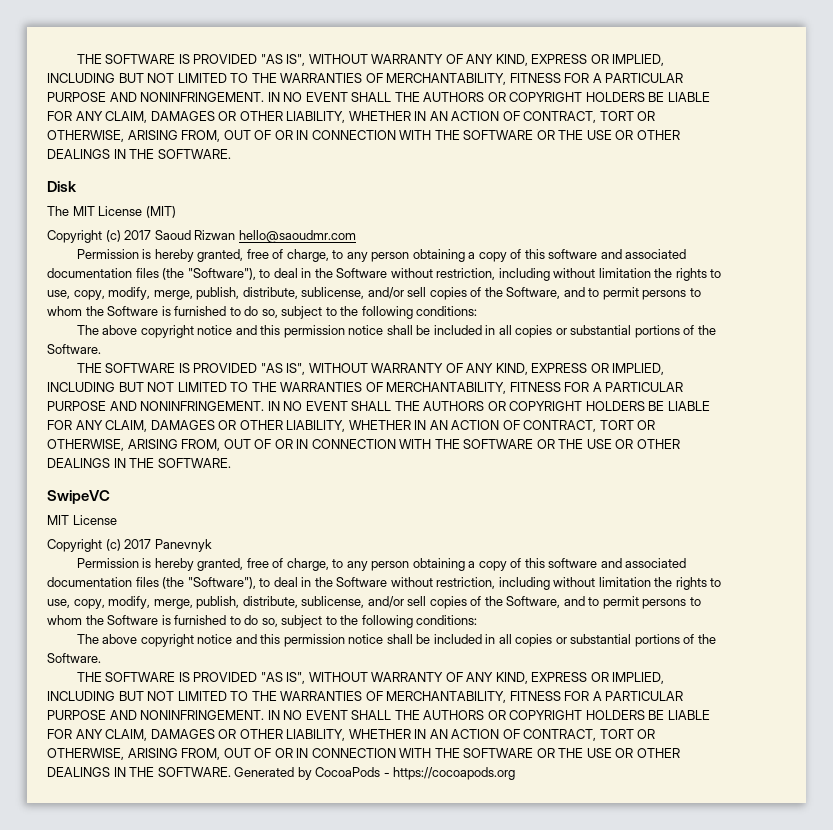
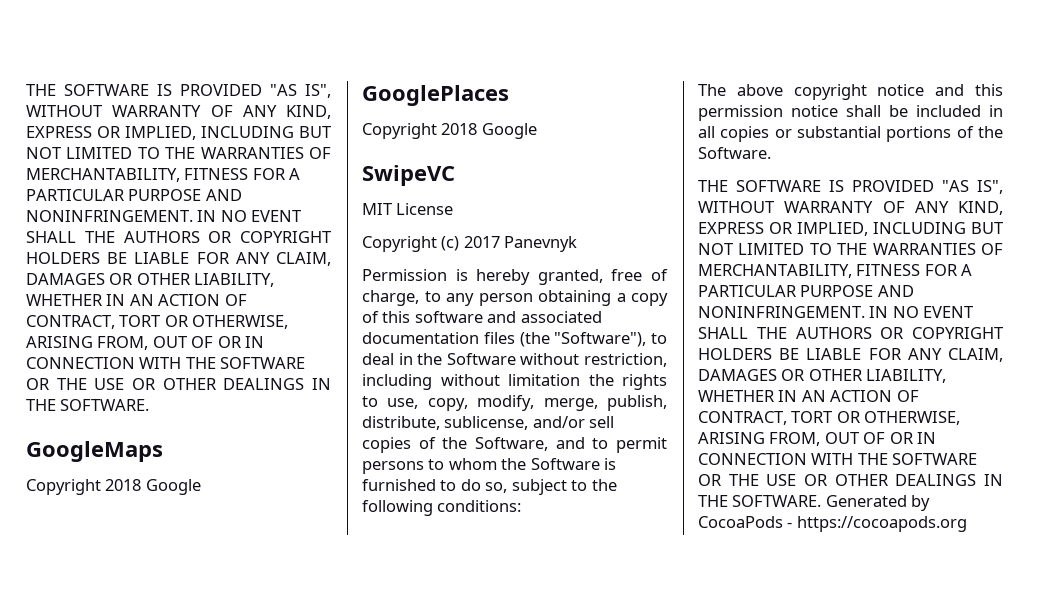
[47,181,77,192] [47,206,176,218] [47,230,356,243] [76,249,687,262] [47,268,722,281] [47,287,701,300] [47,306,478,319] [76,325,716,338] [47,344,101,354] [76,363,665,375] [47,382,684,394] [47,401,710,411] [47,420,656,432] [47,439,680,451] [47,458,231,468] Disk // The MIT License (MIT) // Copyright (c) 2017 Saoud Rizwan hello@saoudmr.com // Permission is hereby granted, free of charge, to any person obtaining a copy of this software and associated documentation files (the "Software"), to deal in the Software without restriction, including without limitation the rights to use, copy, modify, merge, publish, distribute, sublicense, and/or sell copies of the Software, and to permit persons to whom the Software is furnished to do so, subject to the following conditions: // The above copyright notice and this permission notice shall be included in all copies or substantial portions of the Software. // THE SOFTWARE IS PROVIDED "AS IS", WITHOUT WARRANTY OF ANY KIND, EXPRESS OR IMPLIED, INCLUDING BUT NOT LIMITED TO THE WARRANTIES OF MERCHANTABILITY, FITNESS FOR A PARTICULAR PURPOSE AND NONINFRINGEMENT. IN NO EVENT SHALL THE AUTHORS OR COPYRIGHT HOLDERS BE LIABLE FOR ANY CLAIM, DAMAGES OR OTHER LIABILITY, WHETHER IN AN ACTION OF CONTRACT, TORT OR OTHERWISE, ARISING FROM, OUT OF OR IN CONNECTION WITH THE SOFTWARE OR THE USE OR OTHER DEALINGS IN THE SOFTWARE. -> [26,441,163,462] [26,479,201,495] [362,85,509,106] [362,123,537,139] GoogleMaps // Copyright 2018 Google // GooglePlaces // Copyright 2018 Google

